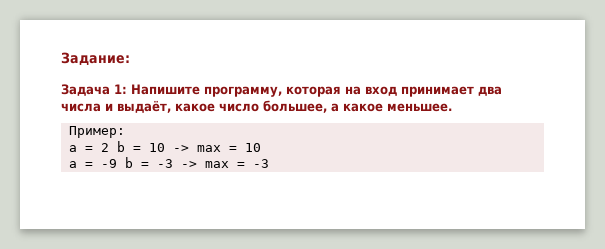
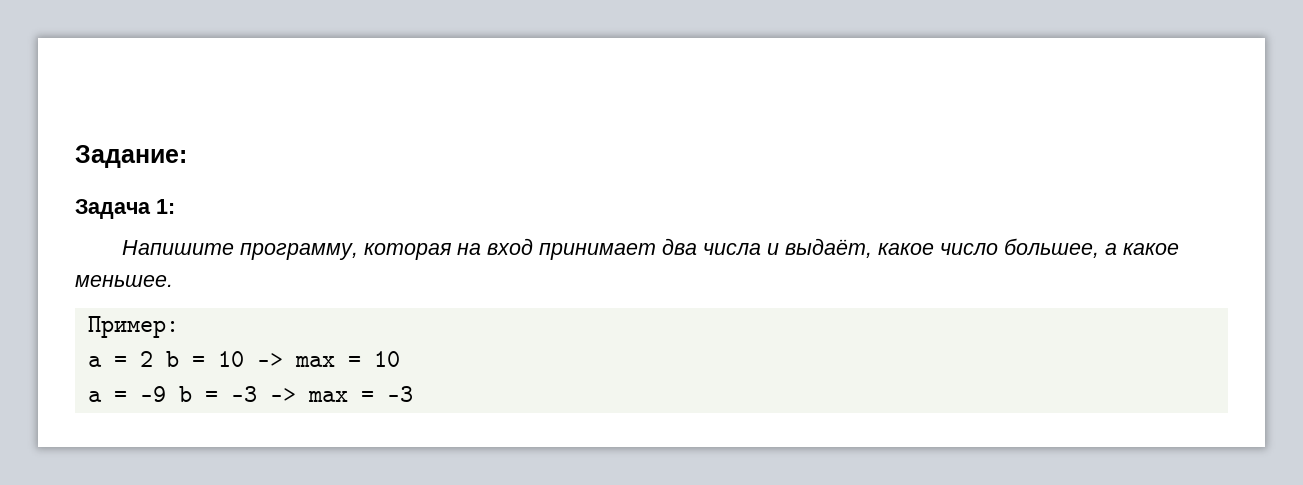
(127, 89) none -> (175, 206) //

